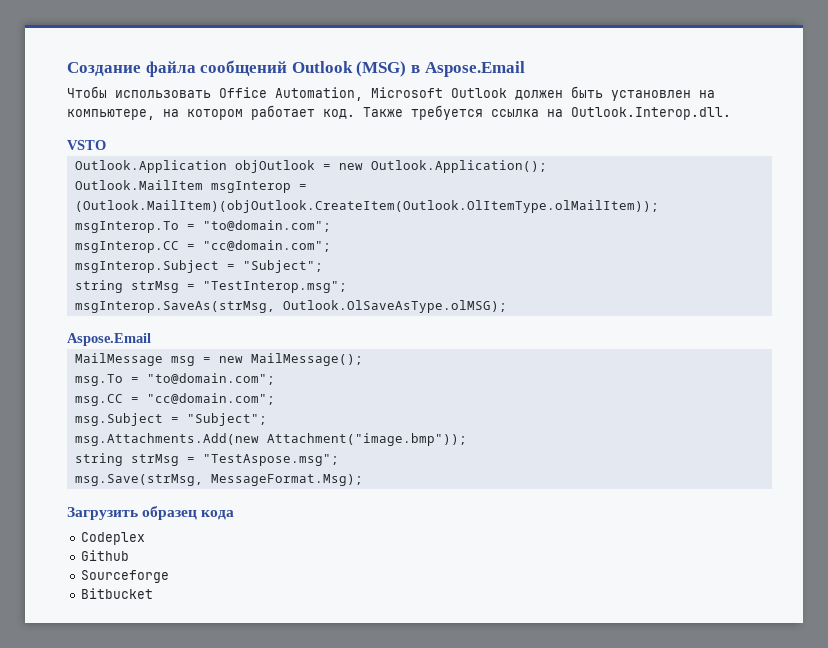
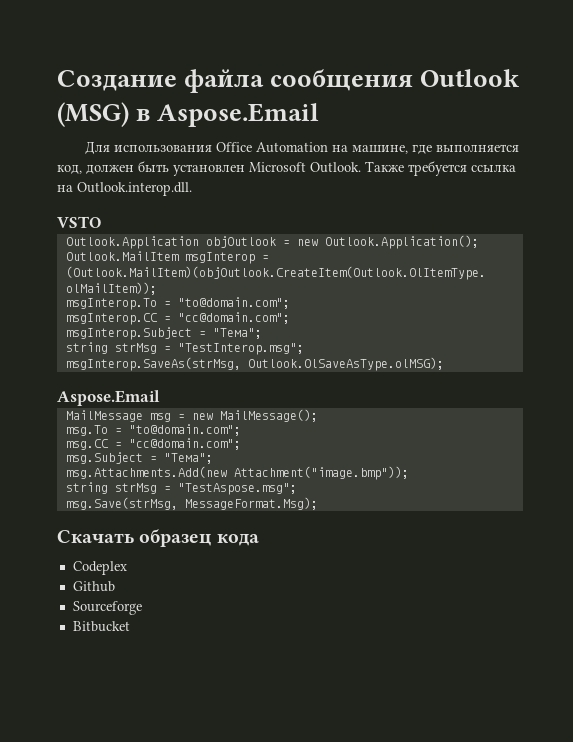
[200,60,288,76] сообщений -> [270,69,414,91] сообщения
[67,86,715,101] [67,105,355,120] Чтобы использовать Office Automation, Microsoft Outlook должен быть установлен на компьютере, на котором работает код. -> [84,141,519,155] [57,161,361,176] Для использования Office Automation на машине, где выполняется код, должен быть установлен Microsoft Outlook.
[571,107,731,120] Outlook.Interop.dll. -> [77,182,192,196] Outlook.interop.dll.
[242,260,323,273] "Subject"; -> [212,328,262,339] "Тема";
[186,413,267,426] "Subject"; -> [163,453,213,464] "Тема";
[67,507,138,520] Загрузить -> [57,530,134,543] Скачать

